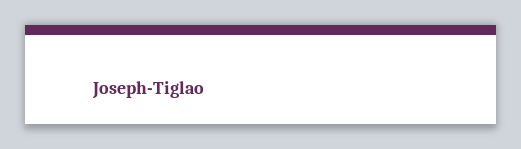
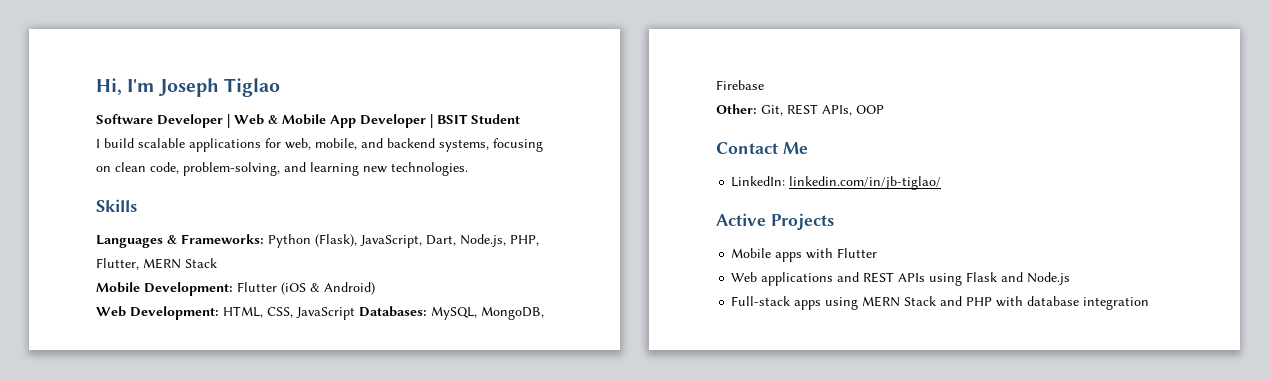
[92,81,204,99] Joseph-Tiglao -> [96,78,280,97] [96,114,520,128] [96,138,543,152] [96,162,468,176] [96,199,137,212] [96,234,539,248] [96,258,217,270] [96,282,375,296] [96,306,544,320] [716,80,764,90] [716,104,884,116] [716,142,808,154] [731,176,942,190] [716,213,834,230] [731,248,878,262] [731,272,1071,286] [731,296,1150,310] Hi, I'm Joseph Tiglao // Software Developer | Web & Mobile App Developer | BSIT Student // I build scalable applications for web, mobile, and backend systems, focusing on clean code, problem-solving, and learning new technologies. // Skills // Languages & Frameworks: Python (Flask), JavaScript, Dart, Node.js, PHP, Flutter, MERN Stack // Mobile Development: Flutter (iOS & Android) // Web Development: HTML, CSS, JavaScript Databases: MySQL, MongoDB, Firebase // Other: Git, REST APIs, OOP // Contact Me // LinkedIn: linkedin.com/in/jb-tiglao/ // Active Projects // Mobile apps with Flutter // Web applications and REST APIs using Flask and Node.js // Full-stack apps using MERN Stack and PHP with database integration

